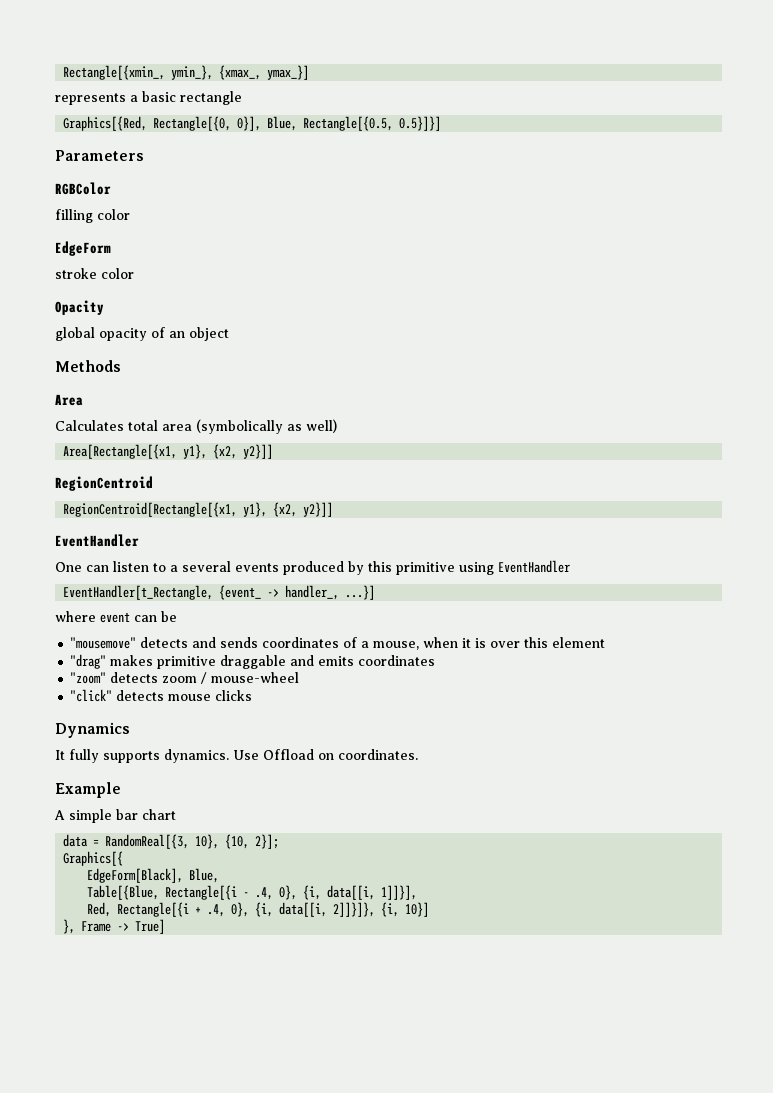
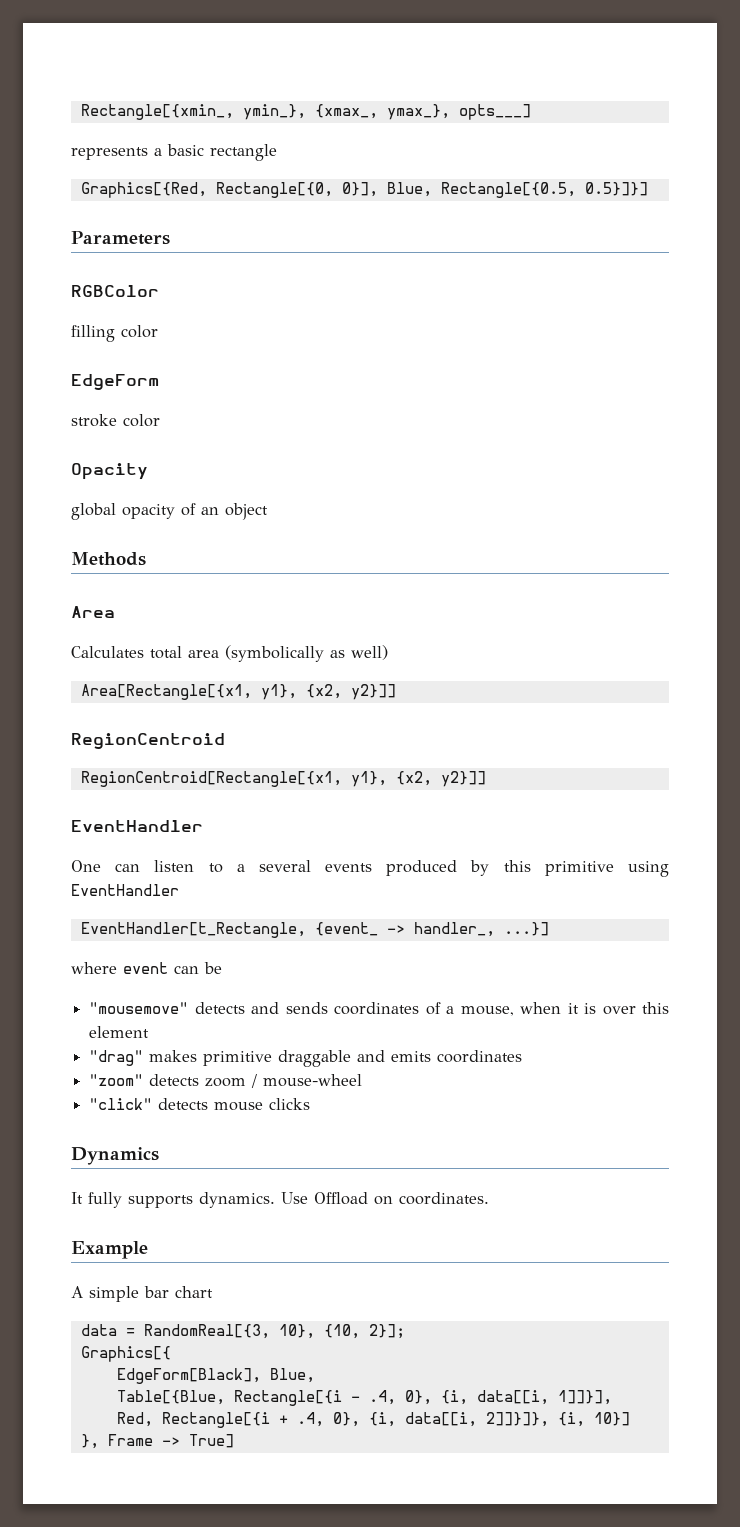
[267,65,310,80] ymax_}] -> [386,104,531,120] ymax_}, opts___]

